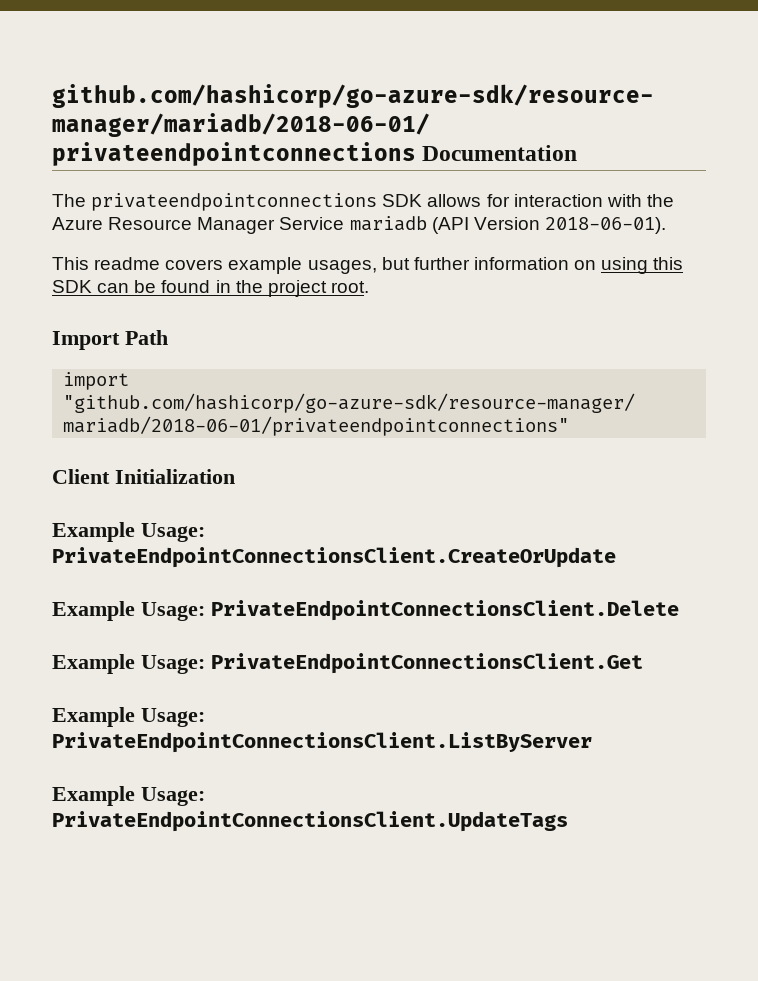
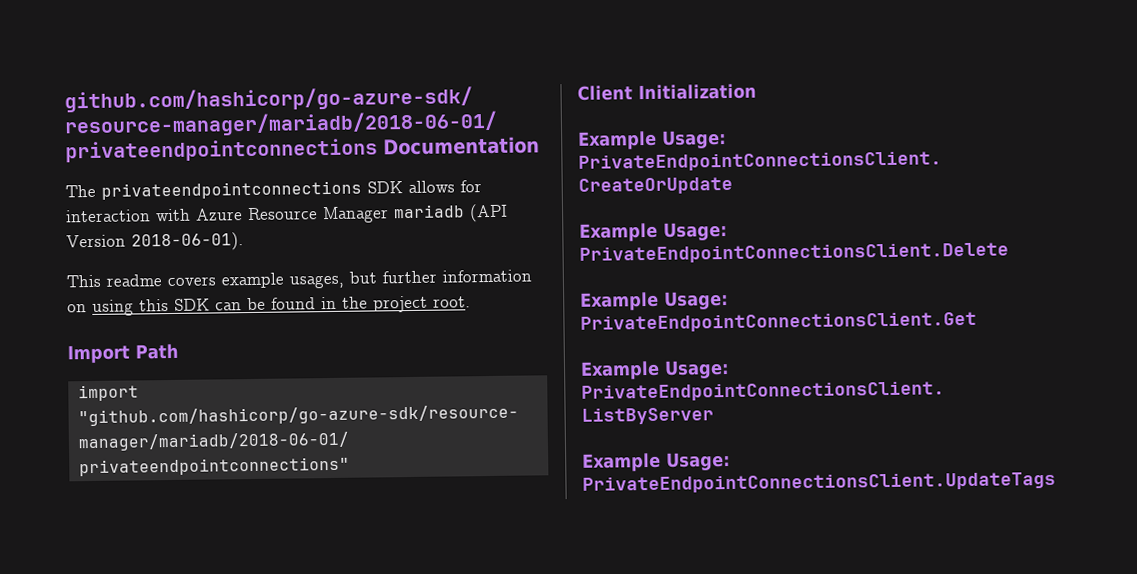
[646,194,674,207] the -> (191, 215) none
[279,217,345,230] Service -> (389, 215) none

